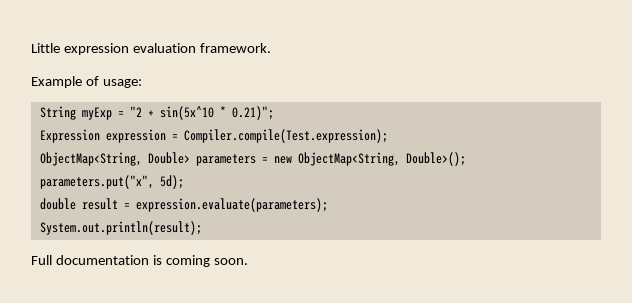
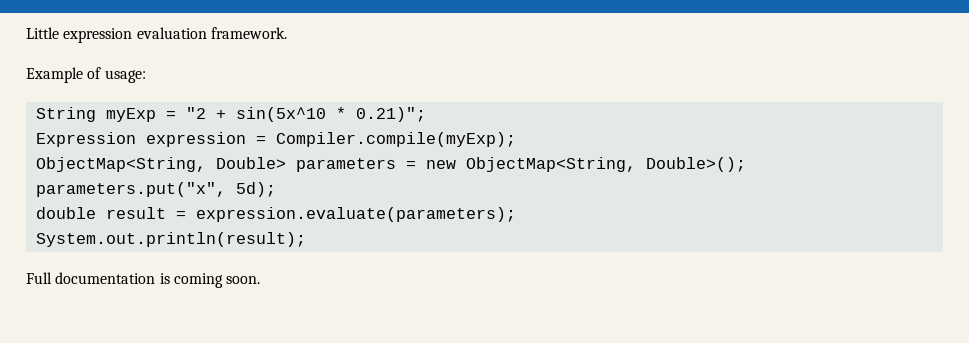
[183,129,388,143] Compiler.compile(Test.expression); -> [275,132,516,147] Compiler.compile(myExp);

